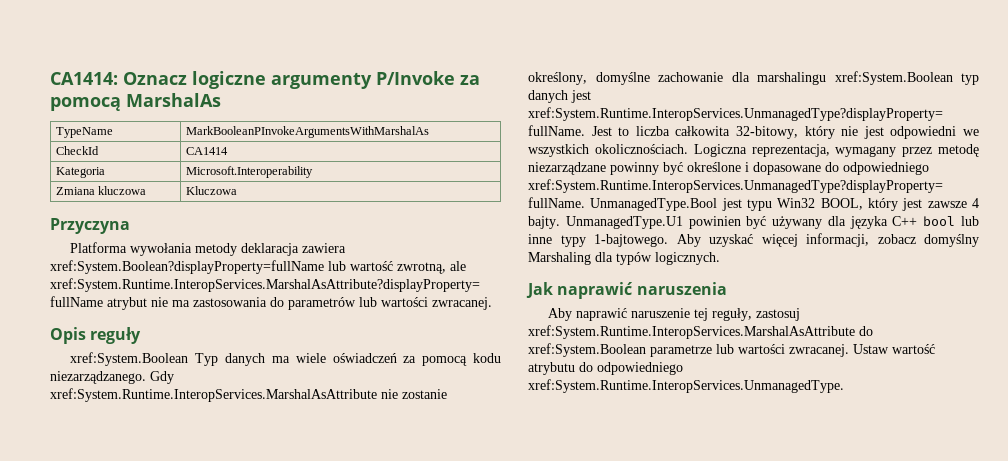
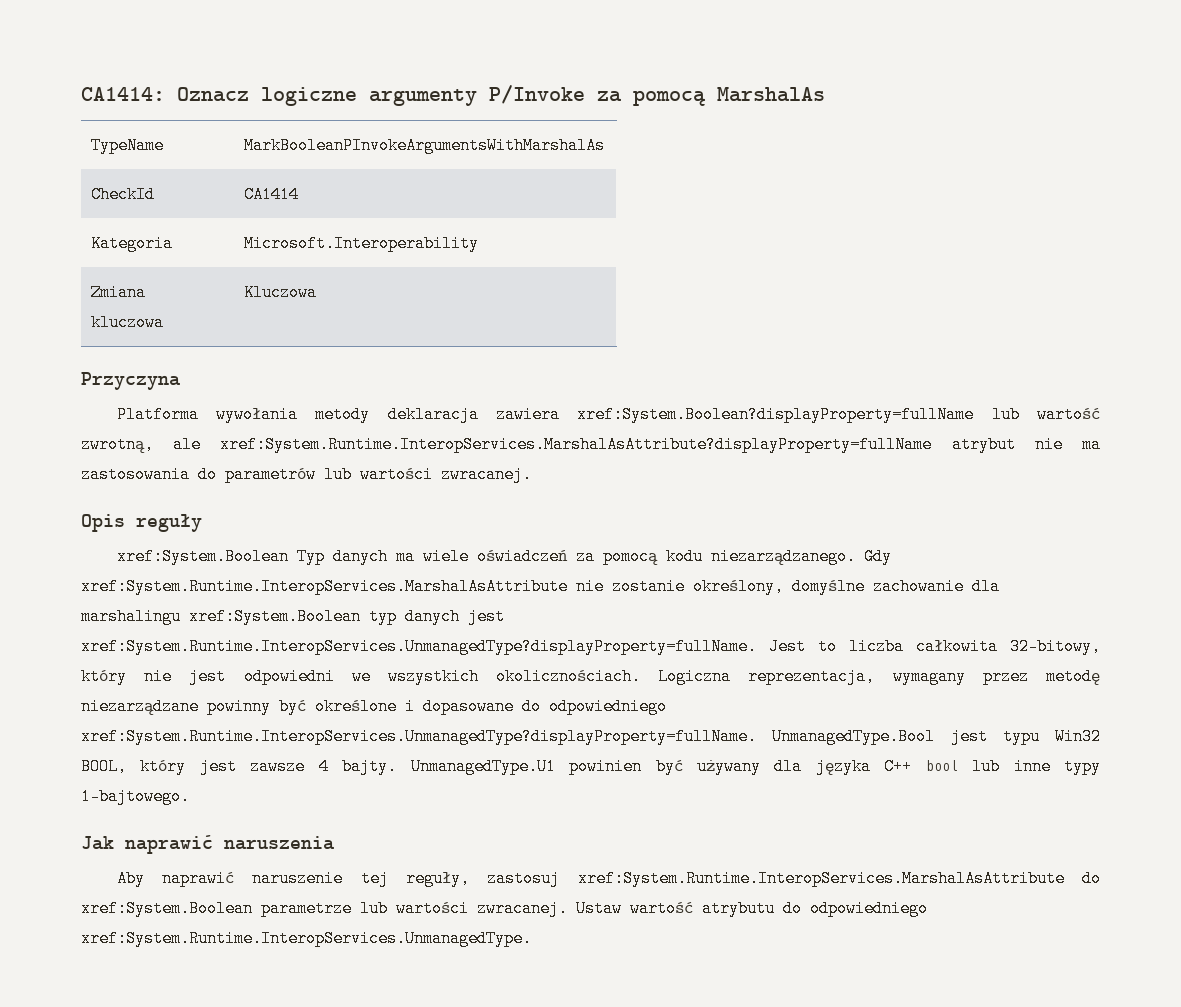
[676,233,979,247] [528,252,720,265] Aby uzyskać więcej informacji, zobacz domyślny Marshaling dla typów logicznych. -> (190, 796) none

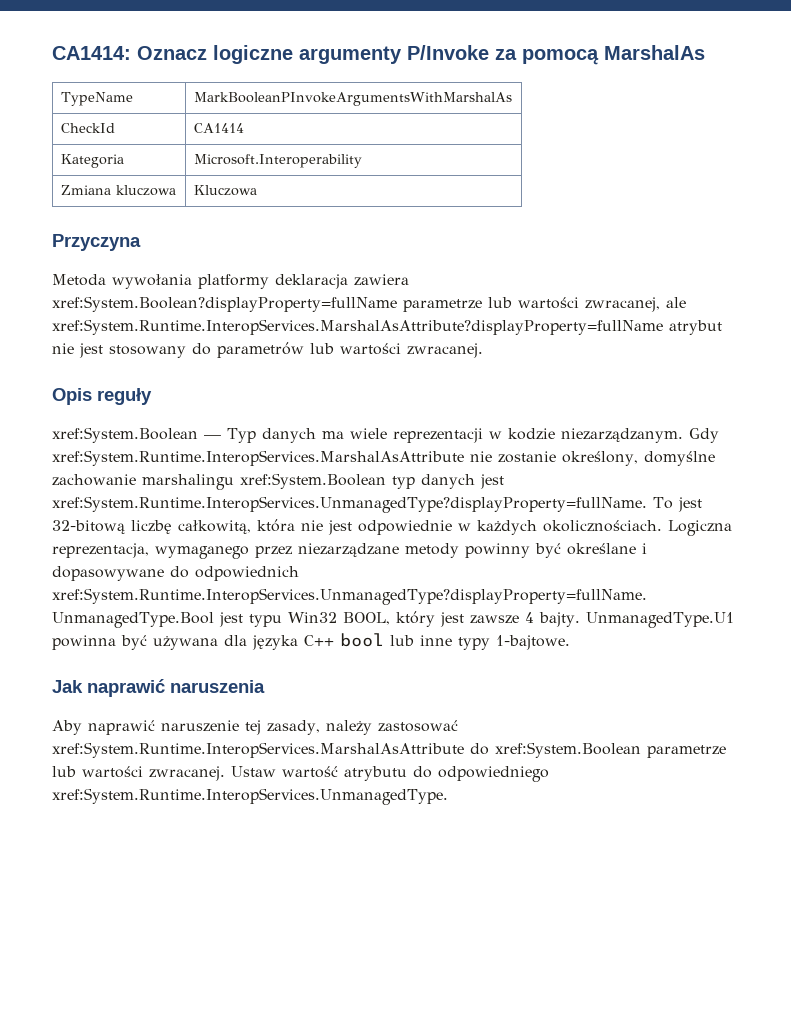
[116,406,1100,423] [81,436,154,453] Platforma wywołania metody deklaracja zawiera xref:System.Boolean?displayProperty=fullName lub wartość zwrotną, -> [52,274,409,289] [52,296,660,312] Metoda wywołania platformy deklaracja zawiera xref:System.Boolean?displayProperty=fullName parametrze lub wartości zwracanej,
[1082,436,1101,453] [81,466,190,483] ma zastosowania -> [79,343,186,358] jest stosowany
(289, 556) none -> [204,435,221,439] —
[476,548,856,565] oświadczeń za pomocą kodu niezarządzanego. -> [392,428,683,443] reprezentacji w kodzie niezarządzanym.
[972,578,1000,595] dla -> (136, 480) none
[769,638,1101,655] [81,668,1100,685] [81,698,667,715] Jest to liczba całkowita 32-bitowy, który nie jest odpowiedni we wszystkich okolicznościach. Logiczna reprezentacja, wymagany przez metodę niezarządzane powinny być określone i dopasowane do odpowiedniego -> [652,497,702,512] [52,519,732,536] [52,543,647,559] [52,566,299,581] To jest 32-bitową liczbę całkowitą, która nie jest odpowiednie w każdych okolicznościach. Logiczna reprezentacja, wymaganego przez niezarządzane metody powinny być określane i dopasowywane do odpowiednich
[569,758,761,775] powinien być używany -> [52,635,218,650] powinna być używana
[81,788,190,805] 1-bajtowego. -> [496,635,570,650] 1-bajtowe.
[405,870,561,887] reguły, zastosuj -> [267,720,458,735] zasady, należy zastosować

